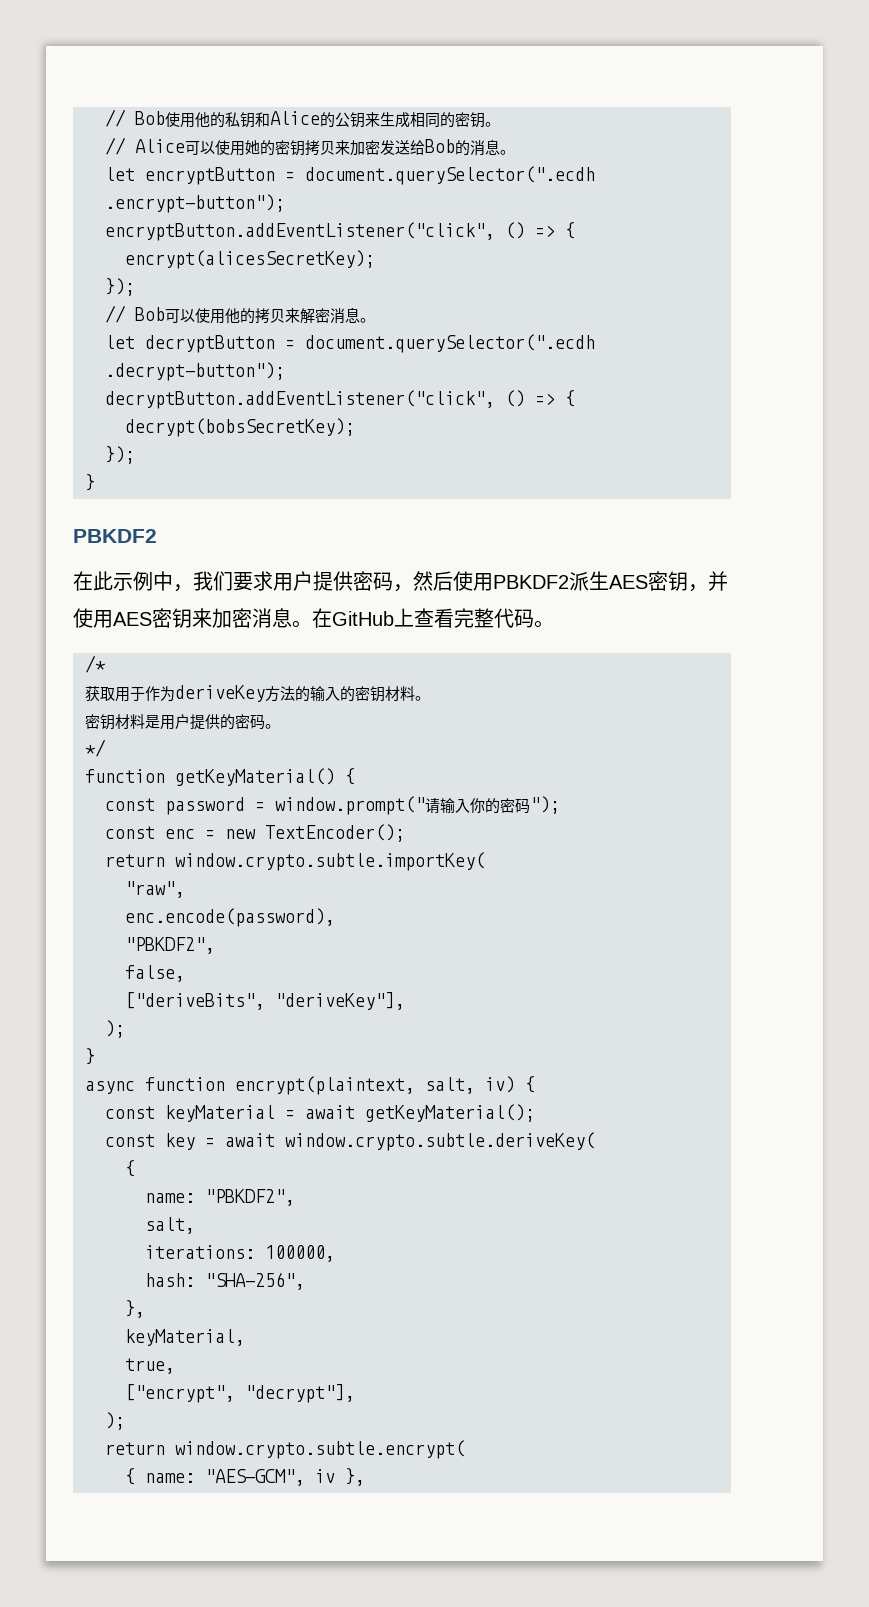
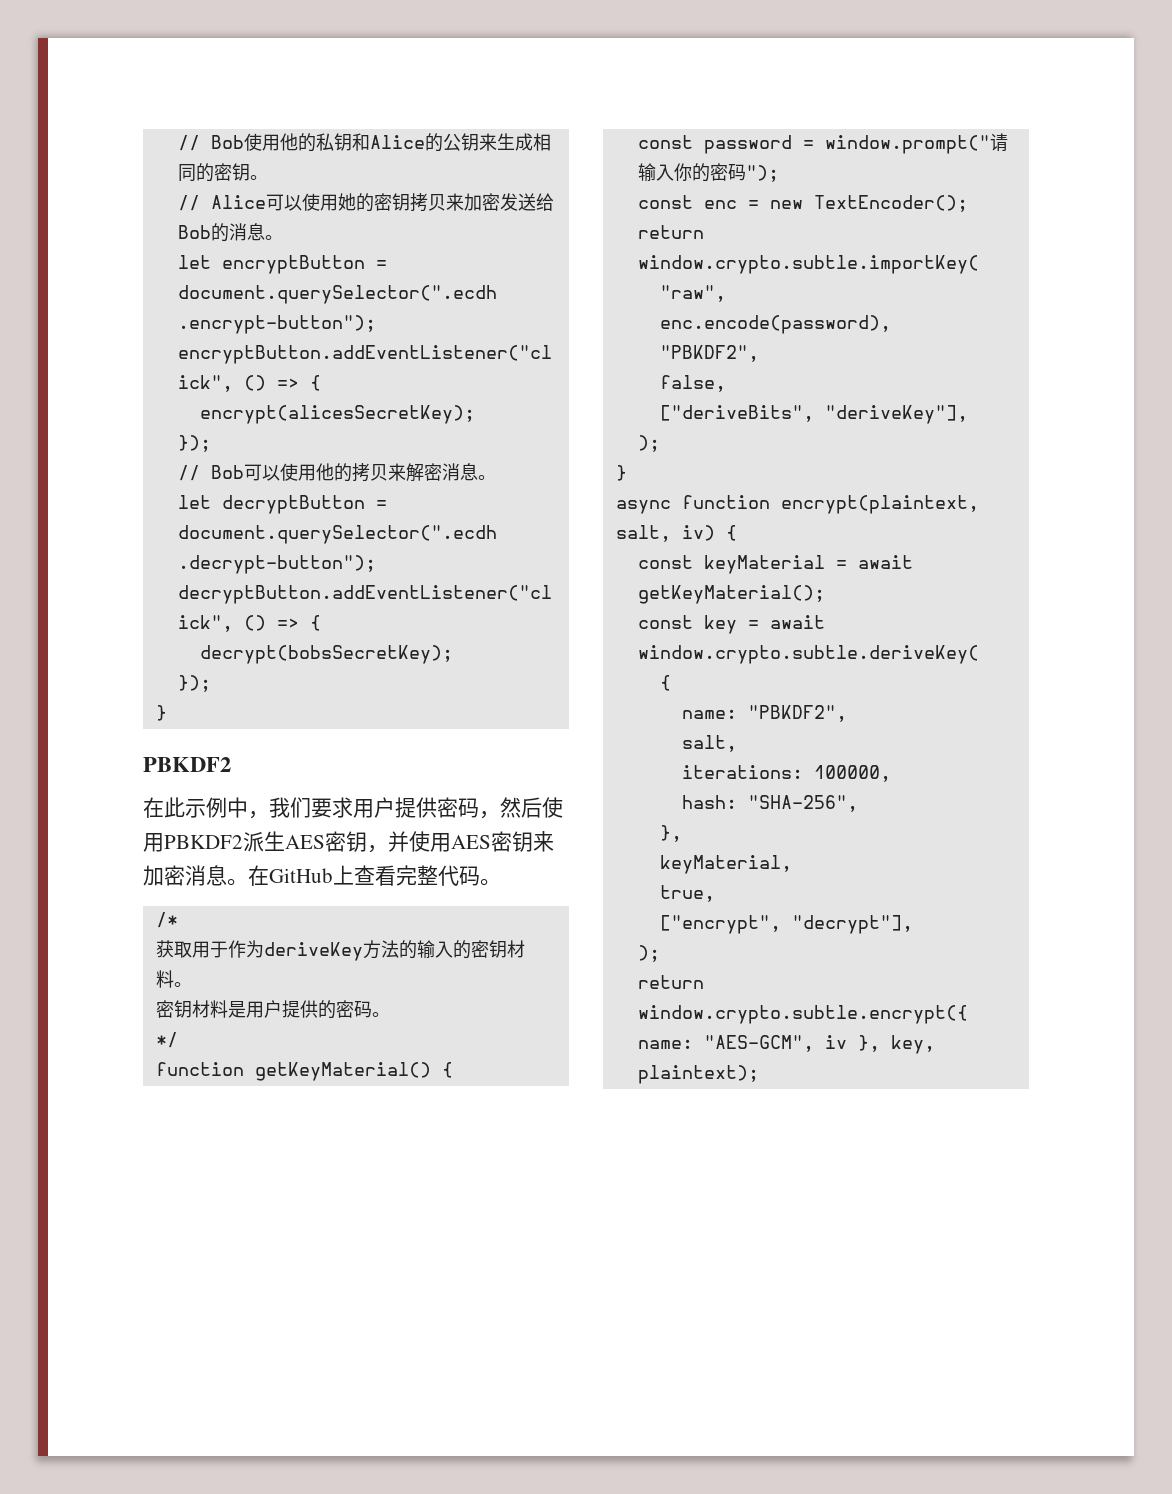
[175,1440,465,1459] [125,1468,135,1485] window.crypto.subtle.encrypt( // { -> [637,1005,968,1024] window.crypto.subtle.encrypt({
(365, 1477) none -> [890,1035,935,1054] [637,1065,759,1084] key, plaintext);

